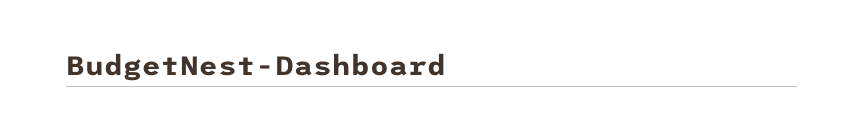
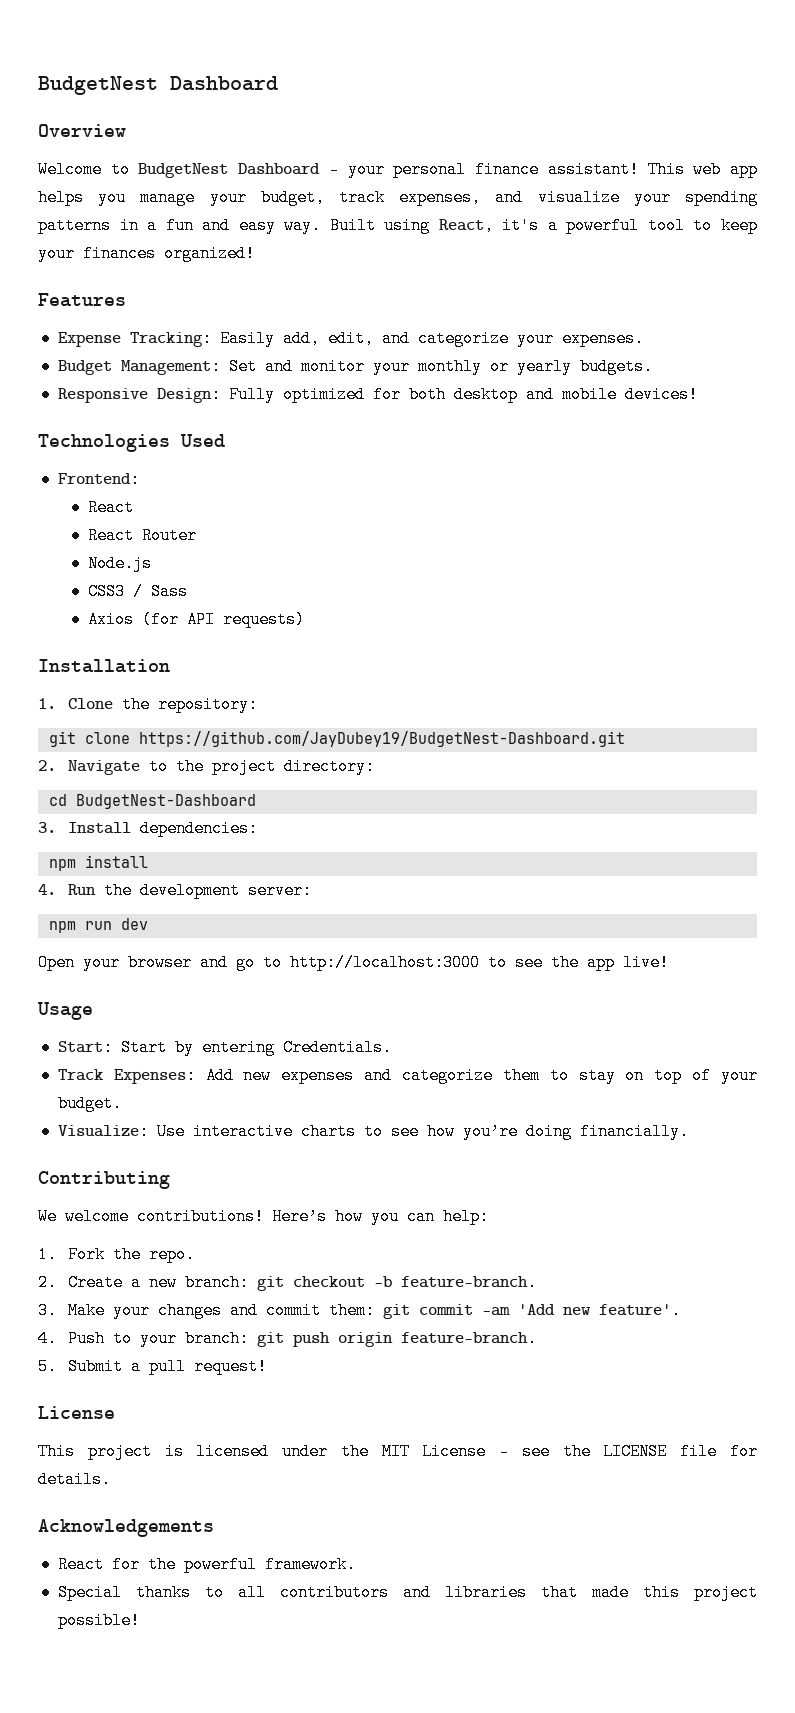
[66,53,446,81] BudgetNest-Dashboard -> [38,76,278,95] [38,124,126,137] [38,161,759,178] [38,189,758,206] [38,217,758,234] [38,245,255,262] [38,293,126,307] [57,330,644,347] [57,358,653,375] [57,386,698,403] [38,434,225,452] [57,471,140,488] [87,499,134,516] [87,527,197,544] [87,555,152,572] [87,583,188,600] [87,611,305,628] [38,659,170,673] [38,696,259,713] [48,731,625,747] [38,758,376,775] [48,794,256,809] [38,820,259,837] [48,855,148,871] [38,882,313,899] [48,918,148,933] [38,954,669,971] [37,1002,93,1020] [57,1039,392,1056] [57,1067,758,1084] [57,1095,122,1112] [57,1123,689,1140] [38,1171,170,1189] [38,1208,489,1225] [38,1246,196,1263] [38,1274,538,1291] [38,1302,682,1319] [38,1330,538,1347] [38,1358,268,1375] [38,1406,115,1419] [38,1443,758,1460] [38,1471,111,1488] [38,1519,214,1537] [57,1556,356,1573] [57,1584,758,1601] [57,1612,140,1629] BudgetNest Dashboard // Overview // Welcome to BudgetNest Dashboard – your personal finance assistant! This web app helps you manage your budget, track expenses, and visualize your spending patterns in a fun and easy way. Built using React, it's a powerful tool to keep your finances organized! // Features // Expense Tracking: Easily add, edit, and categorize your expenses. // Budget Management: Set and monitor your monthly or yearly budgets. // Responsive Design: Fully optimized for both desktop and mobile devices! // Technologies Used // Frontend: // React // React Router // Node.js // CSS3 / Sass // Axios (for API requests) // Installation // 1. Clone the repository: // git clone https://github.com/JayDubey19/BudgetNest-Dashboard.git // 2. Navigate to the project directory: // cd BudgetNest-Dashboard // 3. Install dependencies: // npm install // 4. Run the development server: // npm run dev // Open your browser and go to http://localhost:3000 to see the app live! // Usage // Start: Start by entering Credentials. // Track Expenses: Add new expenses and categorize them to stay on top of your budget. // Visualize: Use interactive charts to see how you’re doing financially. // Contributing // We welcome contributions! Here’s how you can help: // 1. Fork the repo. // 2. Create a new branch: git checkout -b feature-branch. // 3. Make your changes and commit them: git commit -am 'Add new feature'. // 4. Push to your branch: git push origin feature-branch. // 5. Submit a pull request! // License // This project is licensed under the MIT License – see the LICENSE file for details. // Acknowledgements // React for the powerful framework. // Special thanks to all contributors and libraries that made this project possible!

